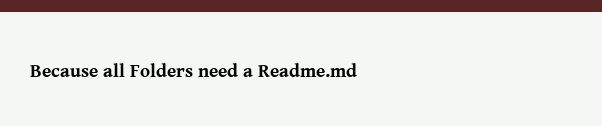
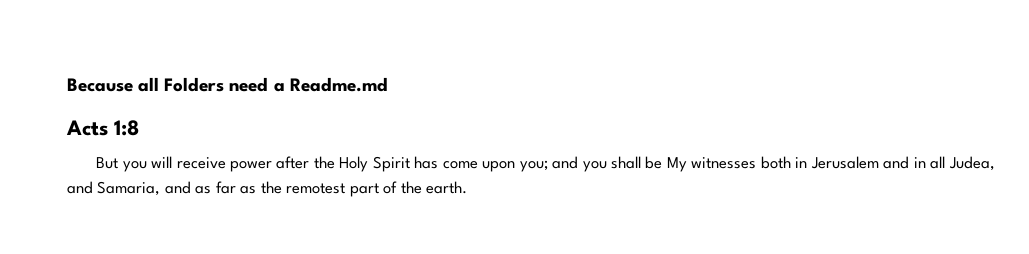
(357, 70) none -> [66,120,139,136] [96,156,995,172] [67,181,468,197] // Acts 1:8 // But you will receive power after the Holy Spirit has come upon you; and you shall be My witnesses both in Jerusalem and in all Judea, and Samaria, and as far as the remotest part of the earth.

